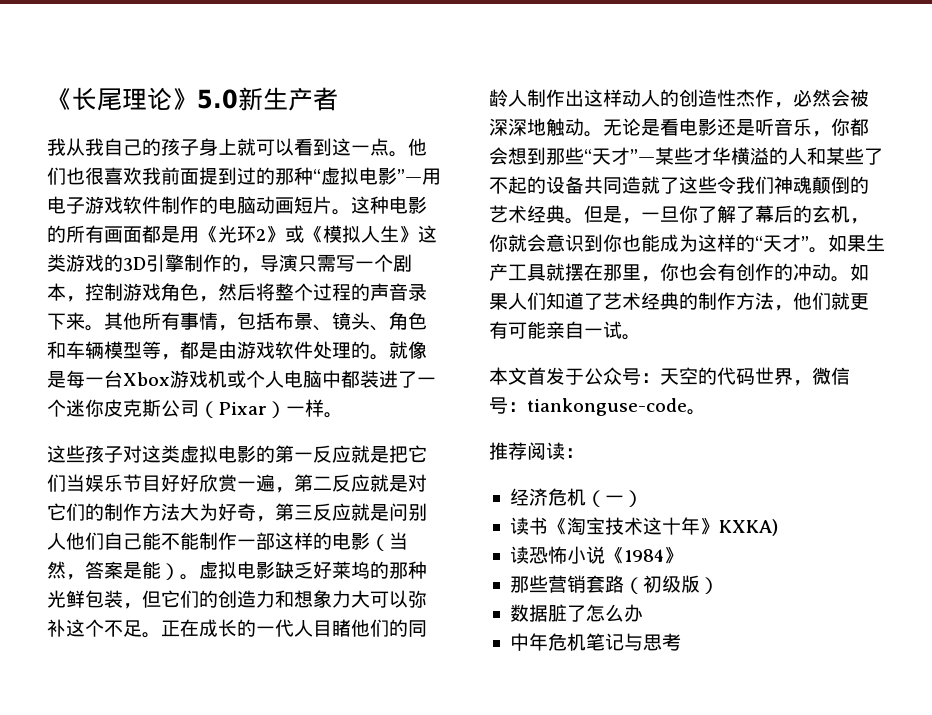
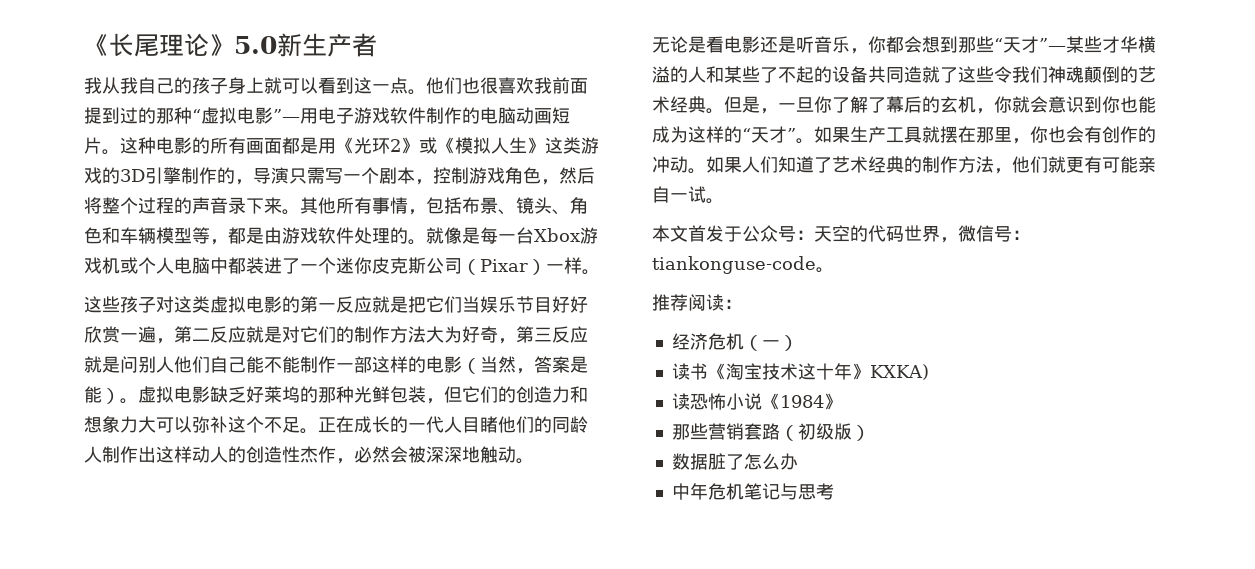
(603, 134) none -> (534, 461) //

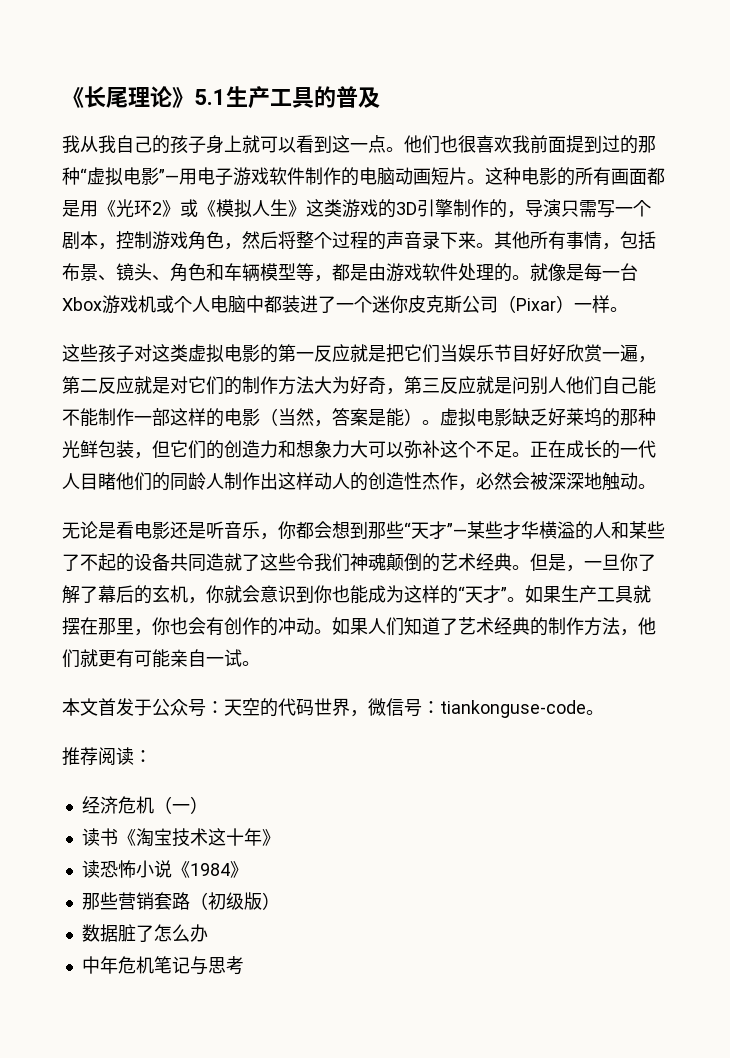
[234,33,377,57] 5.0新生产者 -> [194,86,380,109] 5.1生产工具的普及
[869,364,929,380] KXKA) -> (280, 837) none

